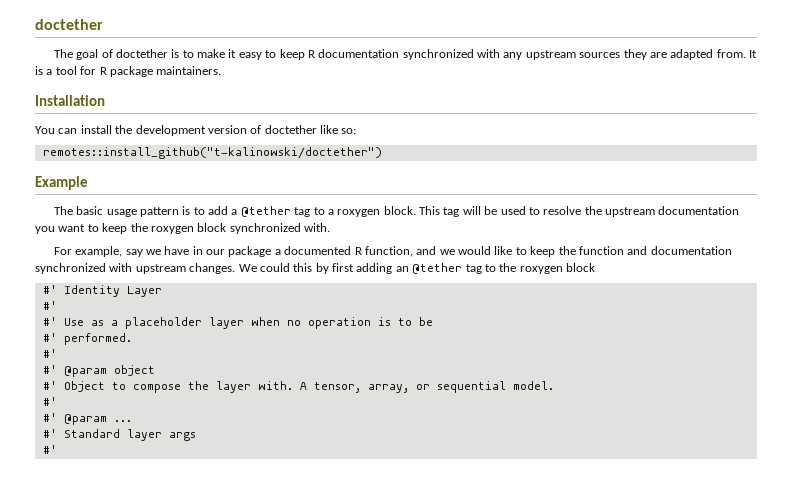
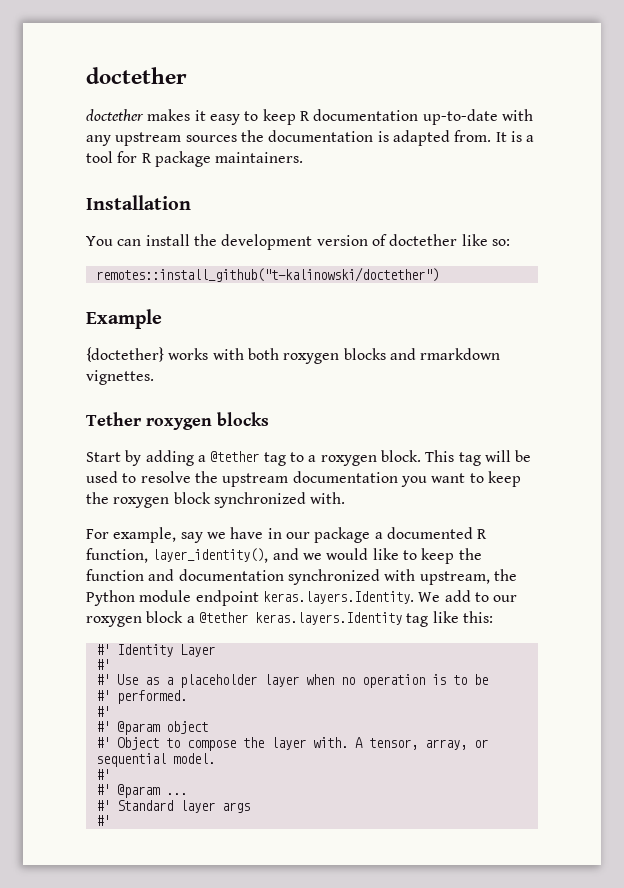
[53,49,226,60] The goal of doctether is to make -> [86,109,191,121] doctether makes
[402,49,474,60] synchronized -> [422,109,498,125] up-to-date
[623,49,667,60] they are -> [240,130,389,142] the documentation is
[53,206,229,217] The basic usage pattern is to add -> [86,347,501,364] [86,370,154,385] [86,412,269,430] [86,450,194,466] {doctether} works with both roxygen blocks and rmarkdown vignettes. // Tether roxygen blocks // Start by adding
(413, 251) none -> [152,548,269,563] layer_identity(),
[135,263,595,274] upstream changes. We could this by first adding an @tether tag to the roxygen block -> [419,569,517,585] [86,590,518,606] [86,611,493,627] upstream, the Python module endpoint keras.layers.Identity. We add to our roxygen block a @tether keras.layers.Identity tag like this:

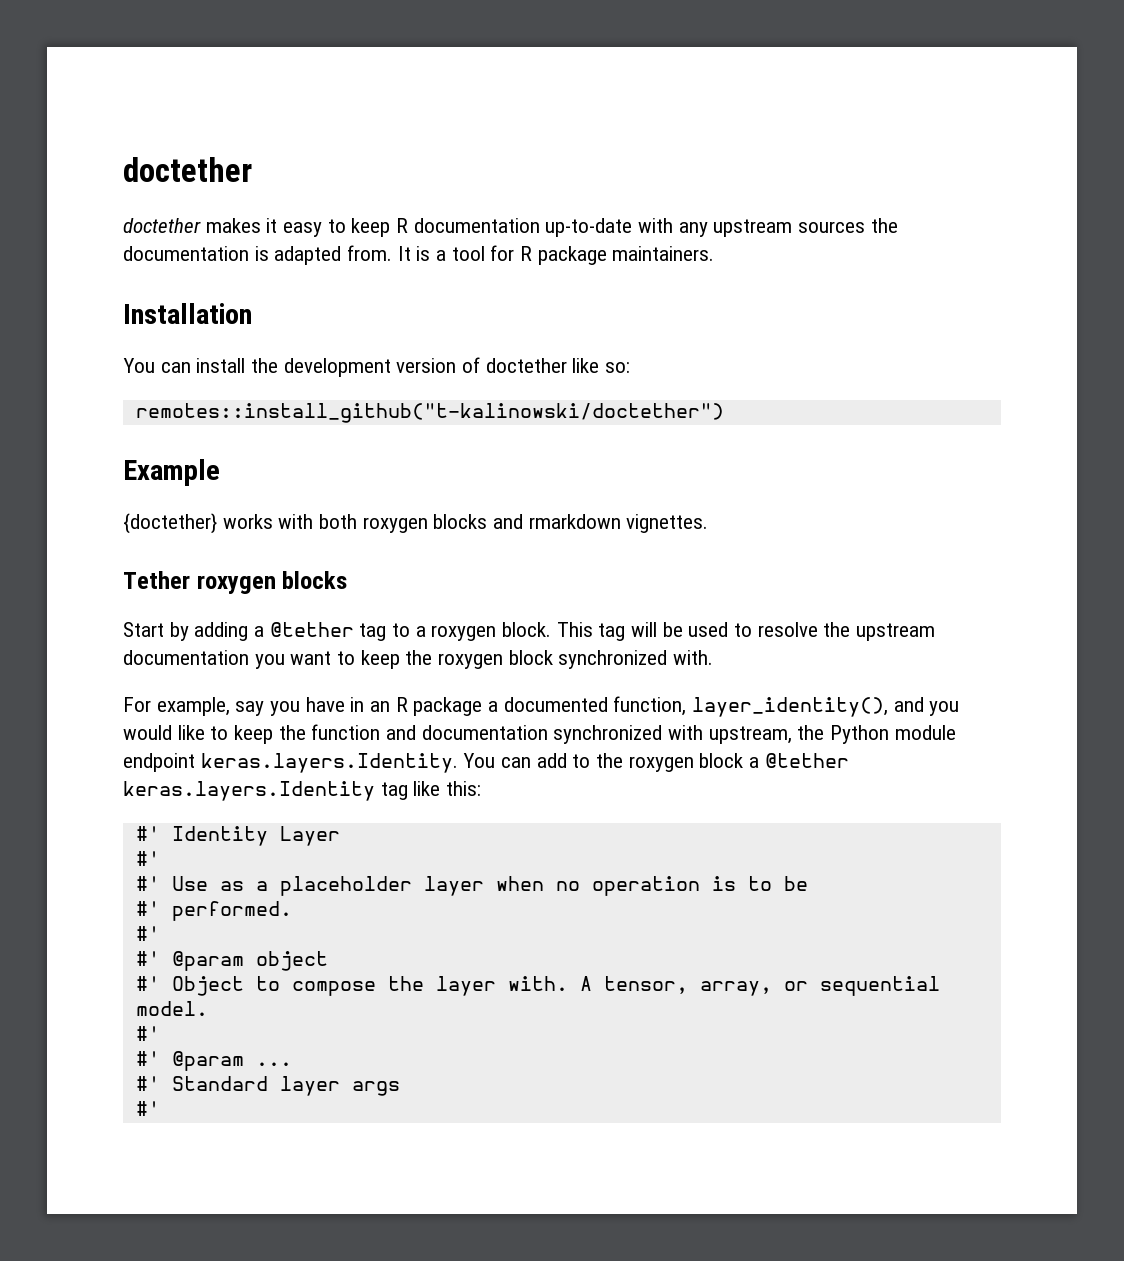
[206,532,226,539] we -> [270,701,301,716] you
[285,532,310,539] our -> [370,697,408,712] an R
[477,529,488,539] R -> (608, 704) none
[302,553,322,560] we -> [929,701,960,716] you
[418,592,441,602] We -> [463,753,532,768] You can
[493,595,518,602] our -> [596,753,624,768] the

